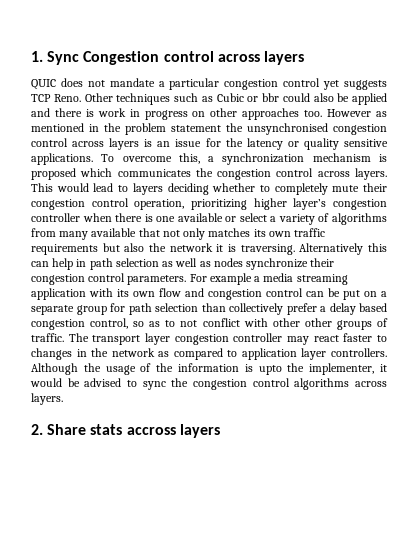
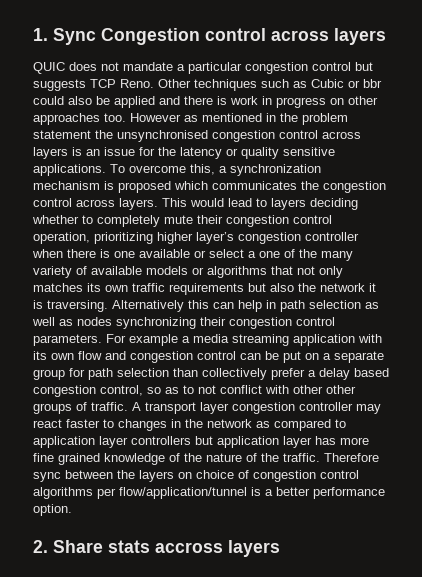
[323,80,340,90] yet -> [355,62,373,71] but
[278,213,388,225] [31,228,137,240] variety of algorithms from many available -> [259,249,353,261] [33,266,267,278] one of the many variety of available models or algorithms
[246,258,309,270] synchronize -> [116,317,196,329] synchronizing
[68,333,89,342] The -> [132,402,141,411] A
[330,348,387,357] [31,363,388,375] [30,378,387,390] [31,393,63,405] controllers. Although the usage of the information is upto the implementer, it would be advised to sync the congestion control algorithms across layers. -> [131,436,369,448] [33,453,379,465] [33,470,359,482] [33,487,385,499] [33,504,72,516] controllers but application layer has more fine grained knowledge of the nature of the traffic. Therefore sync between the layers on choice of congestion control algorithms per flow/application/tunnel is a better performance option.

